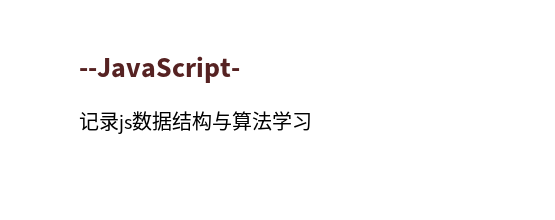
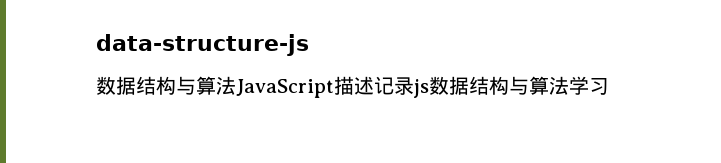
[79,56,240,83] --JavaScript- // -> [96,34,309,56] [96,76,374,98] data-structure-js // 数据结构与算法JavaScript描述

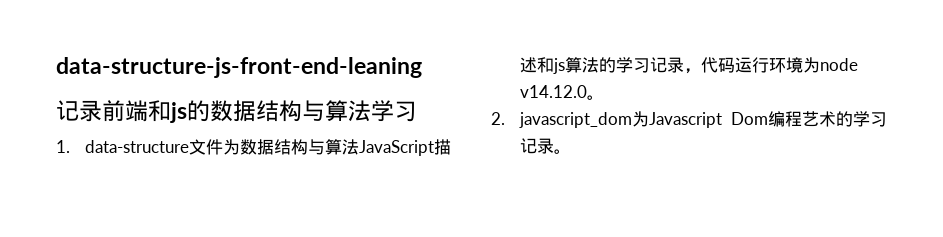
[96,34,309,56] data-structure-js // -> [56,57,422,78] [56,100,417,123] [56,139,240,155] data-structure-js-front-end-leaning // 记录前端和js的数据结构与算法学习 // 1. data-structure文件为
[374,76,609,98] 记录js数据结构与算法学习 -> [536,57,858,74] [519,85,604,100] [491,111,887,128] [519,138,571,154] 和js算法的学习记录，代码运行环境为node v14.12.0。 // 2. javascript_dom为Javascript Dom编程艺术的学习记录。

